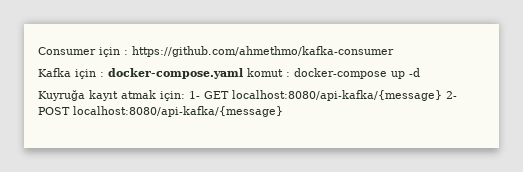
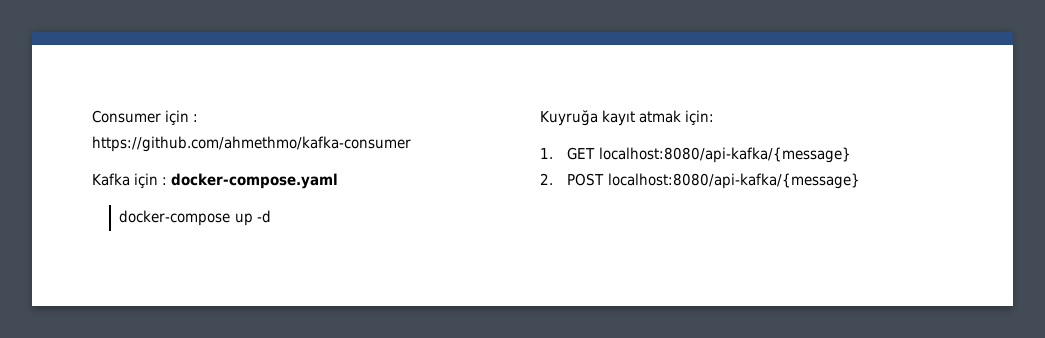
[247,68,290,77] komut : -> (339, 181) //
[189,91,200,99] 1- -> [540,148,553,159] // 1.
[446,91,457,99] 2- -> [540,173,553,185] // 2.

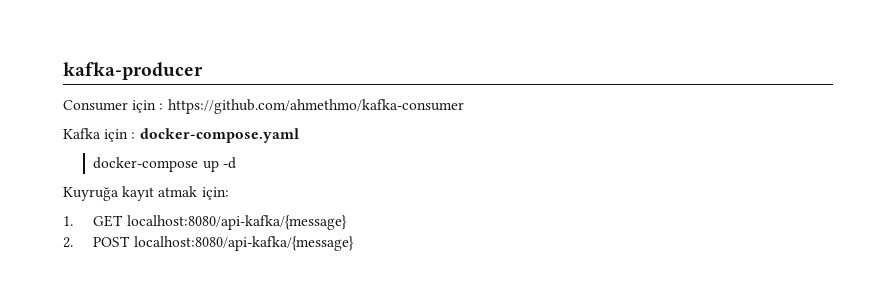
(92, 116) none -> [63,62,203,80] kafka-producer //

